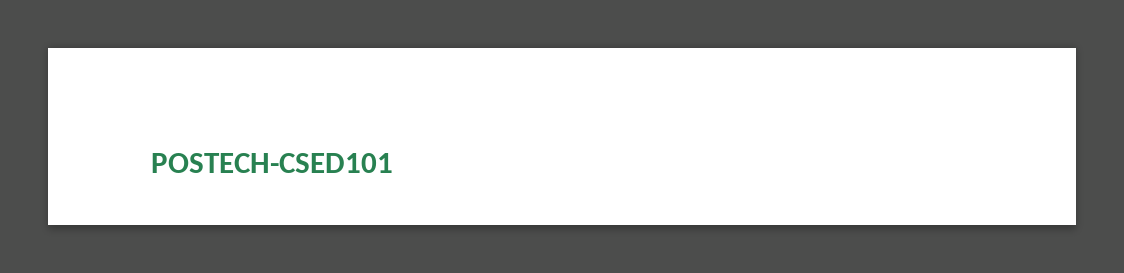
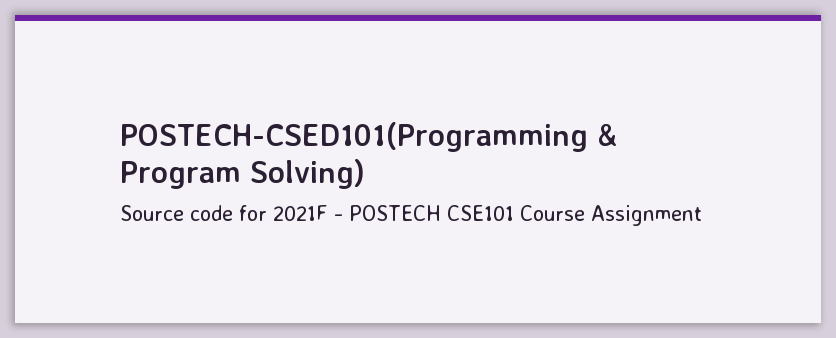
[151,153,393,173] POSTECH-CSED101 -> [120,122,617,152] [120,159,365,189] [120,205,702,226] POSTECH-CSED101(Programming & Program Solving) // Source code for 2021F - POSTECH CSE101 Course Assignment

